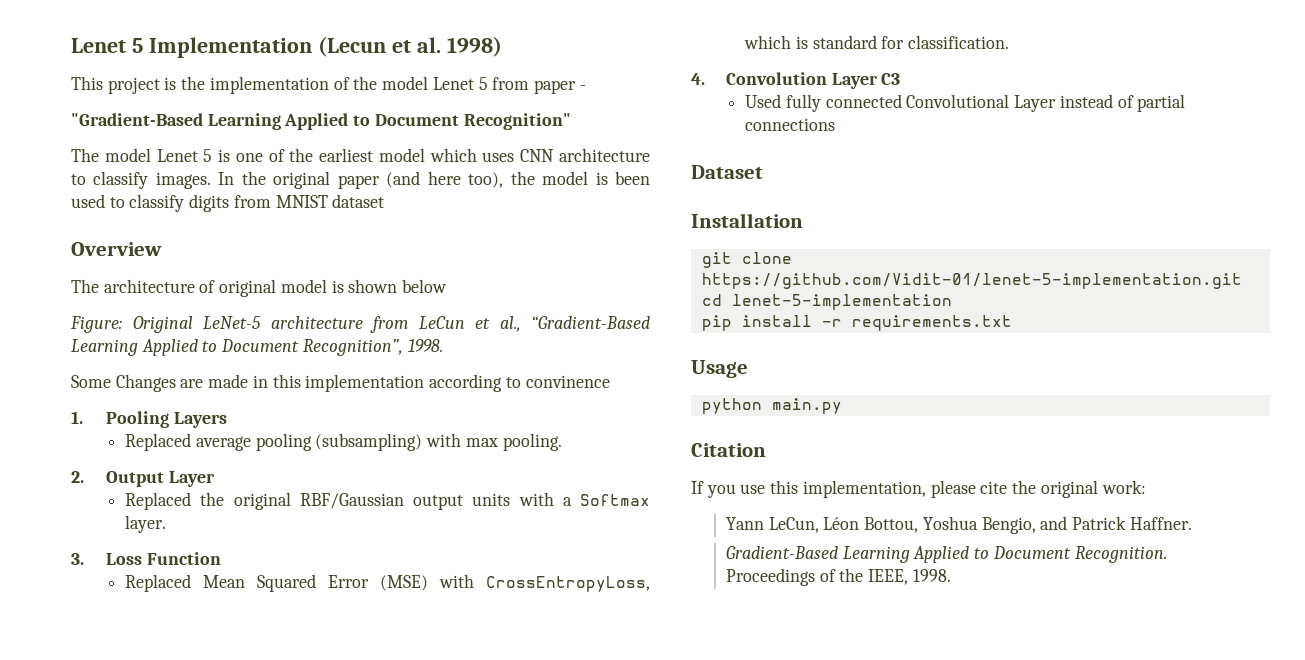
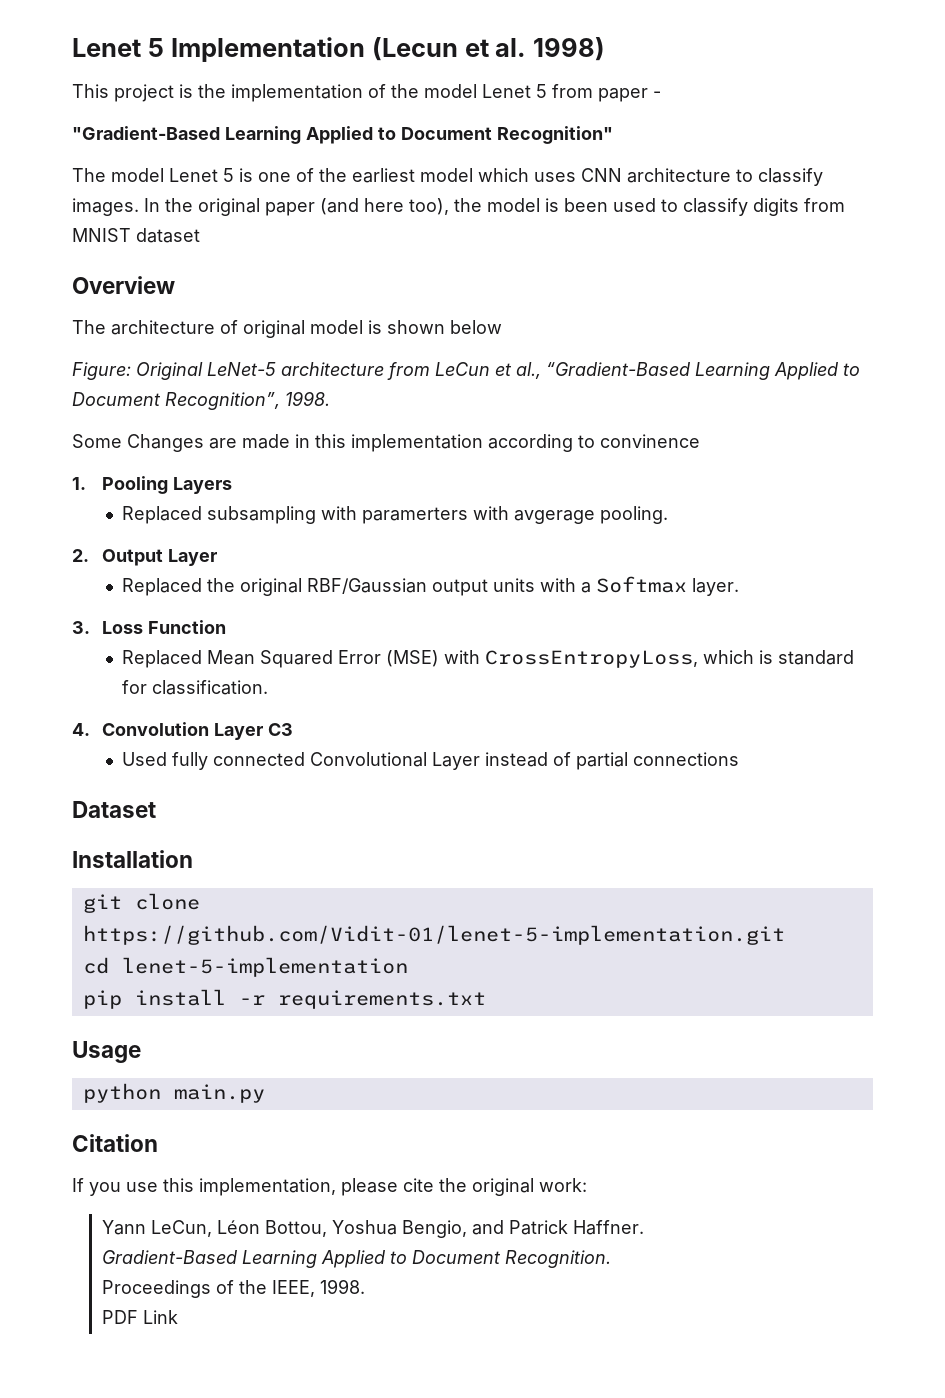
[195,433,498,451] average pooling (subsampling) with max -> [206,506,595,524] subsampling with paramerters with avgerage
(951, 575) none -> [101,1310,178,1324] // PDF Link

